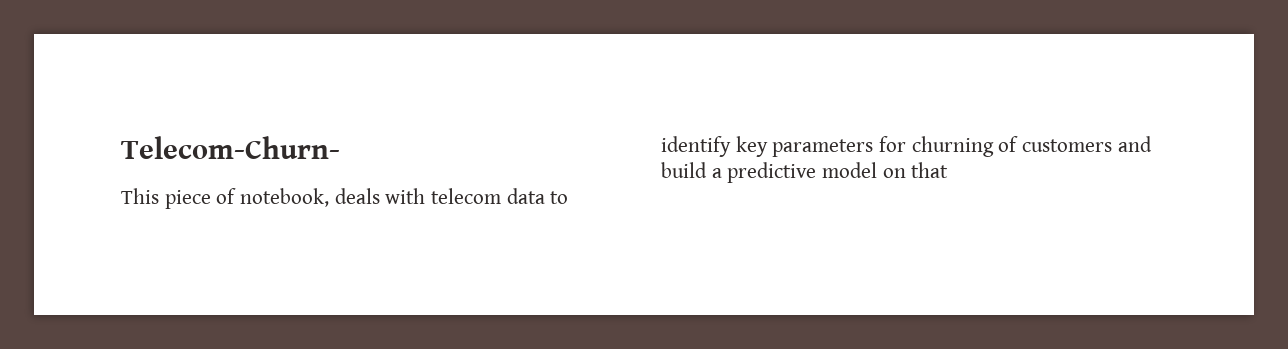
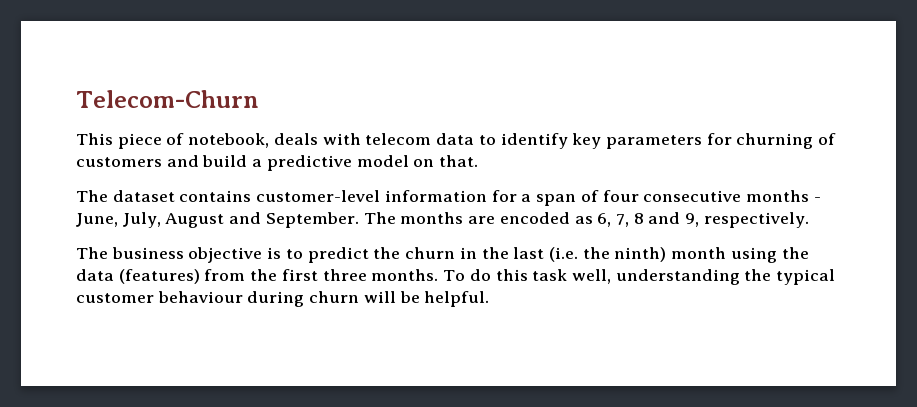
[121,136,340,159] Telecom-Churn- -> [76,90,259,108] Telecom-Churn
[911,162,949,178] that -> [439,155,479,167] [76,190,821,206] [76,212,809,228] [76,247,809,263] [76,269,836,285] [76,291,490,307] that. // The dataset contains customer-level information for a span of four consecutive months - June, July, August and September. The months are encoded as 6, 7, 8 and 9, respectively. // The business objective is to predict the churn in the last (i.e. the ninth) month using the data (features) from the first three months. To do this task well, understanding the typical customer behaviour during churn will be helpful.

